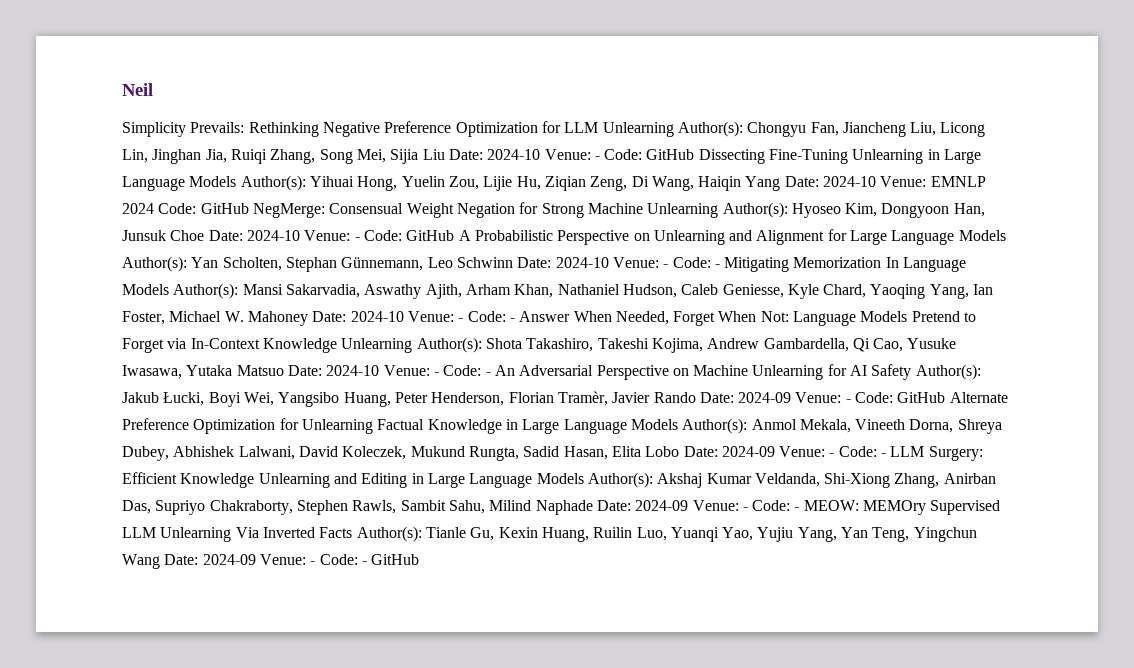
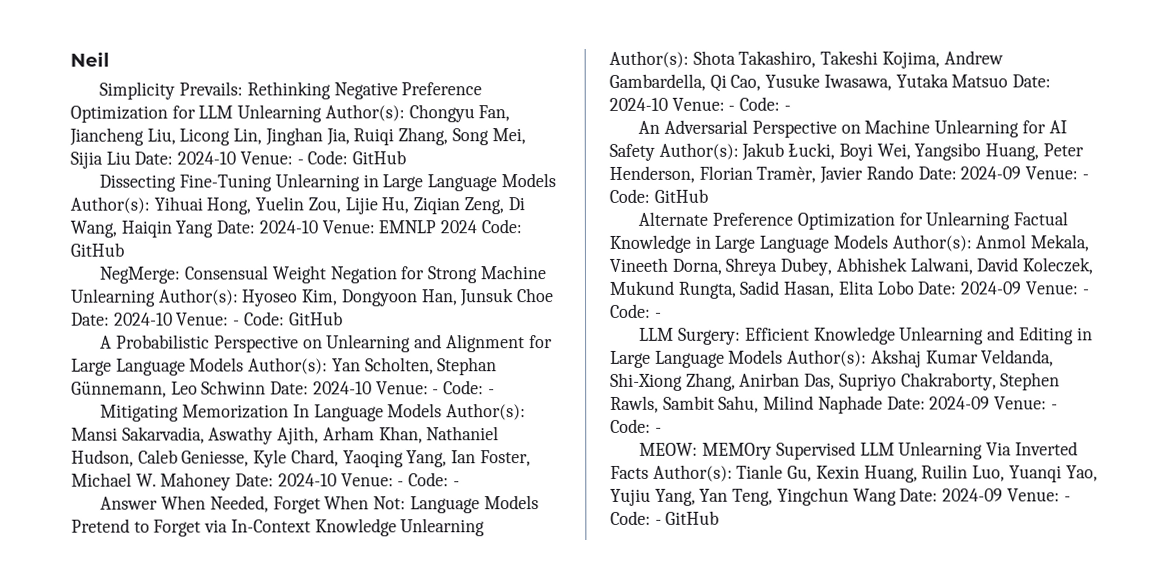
(695, 154) none -> (407, 157) //
(249, 208) none -> (124, 249) //
(455, 235) none -> (343, 318) //
(720, 266) none -> (495, 392) //
(515, 320) none -> (460, 484) //
(491, 374) none -> (791, 108) //
(946, 397) none -> (708, 195) //
(887, 455) none -> (662, 315) //
(800, 509) none -> (662, 430) //

